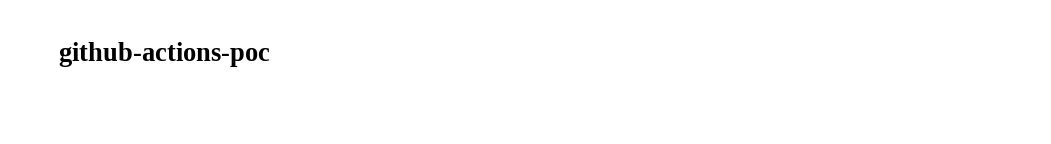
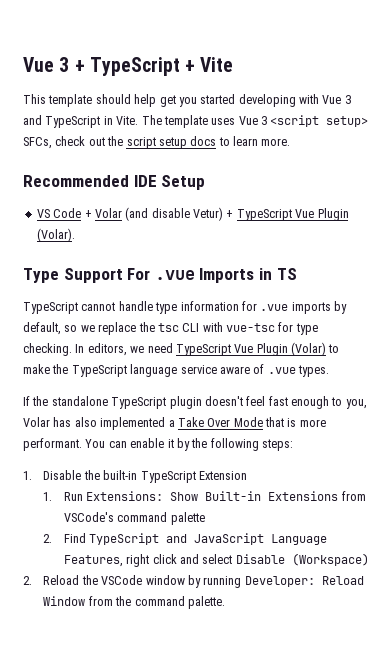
[59,42,270,67] github-actions-poc -> [23,57,234,76] [23,94,351,107] [23,115,369,128] [23,136,291,149] [23,175,206,190] [36,207,349,221] [36,228,75,242] [23,268,297,283] [23,301,347,314] [23,322,318,335] [23,342,340,356] [23,364,329,377] [23,396,367,409] [23,417,326,430] [23,438,293,451] [23,470,247,483] [43,491,366,501] [63,512,205,525] [43,533,328,545] [63,553,369,567] [23,575,364,588] [43,596,225,609] Vue 3 + TypeScript + Vite // This template should help get you started developing with Vue 3 and TypeScript in Vite. The template uses Vue 3 <script setup> SFCs, check out the script setup docs to learn more. // Recommended IDE Setup // VS Code + Volar (and disable Vetur) + TypeScript Vue Plugin (Volar). // Type Support For .vue Imports in TS // TypeScript cannot handle type information for .vue imports by default, so we replace the tsc CLI with vue-tsc for type checking. In editors, we need TypeScript Vue Plugin (Volar) to make the TypeScript language service aware of .vue types. // If the standalone TypeScript plugin doesn't feel fast enough to you, Volar has also implemented a Take Over Mode that is more performant. You can enable it by the following steps: // 1. Disable the built-in TypeScript Extension // 1. Run Extensions: Show Built-in Extensions from VSCode's command palette // 2. Find TypeScript and JavaScript Language Features, right click and select Disable (Workspace) // 2. Reload the VSCode window by running Developer: Reload Window from the command palette.

